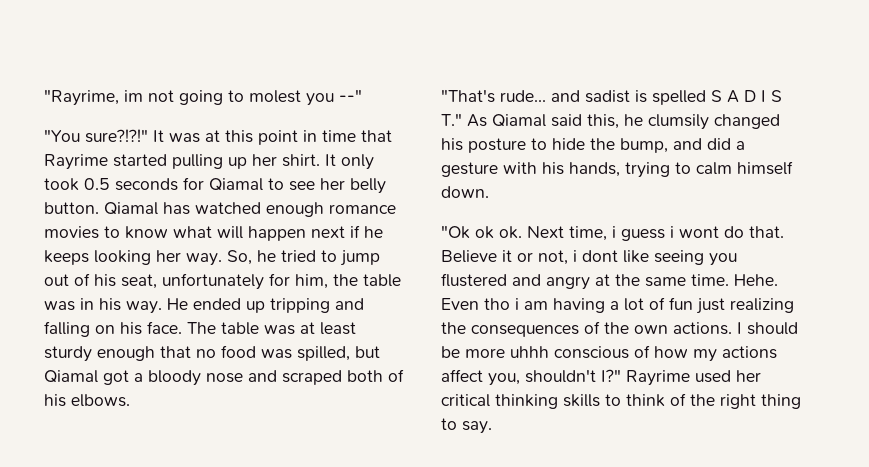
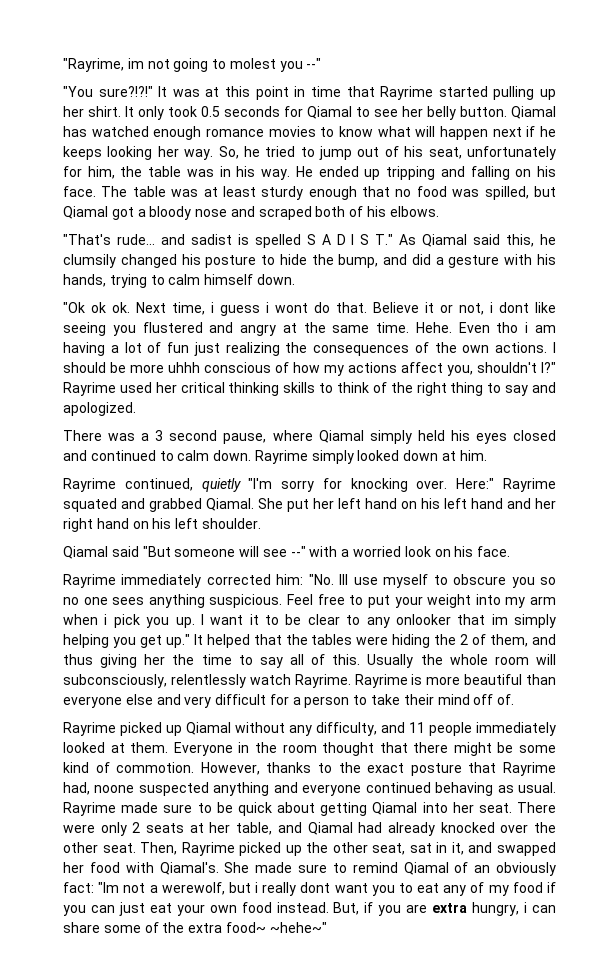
[462,421,492,434] say. -> [505,382,556,396] [63,402,136,416] [63,430,556,444] [63,450,487,464] [63,478,556,492] [63,498,556,512] [63,518,261,532] [63,546,511,559] [63,574,556,588] [63,594,557,608] [63,614,556,628] [63,634,556,648] [63,654,557,668] [63,674,556,688] [63,694,515,708] [63,722,556,736] [63,742,556,756] [63,762,557,776] [63,782,557,796] [63,802,556,816] [63,822,556,836] [63,842,557,856] [63,862,556,876] [63,882,557,896] [63,902,556,916] [63,922,327,933] say and apologized. // There was a 3 second pause, where Qiamal simply held his eyes closed and continued to calm down. Rayrime simply looked down at him. // Rayrime continued, quietly "I'm sorry for knocking over. Here:" Rayrime squated and grabbed Qiamal. She put her left hand on his left hand and her right hand on his left shoulder. // Qiamal said "But someone will see --" with a worried look on his face. // Rayrime immediately corrected him: "No. Ill use myself to obscure you so no one sees anything suspicious. Feel free to put your weight into my arm when i pick you up. I want it to be clear to any onlooker that im simply helping you get up." It helped that the tables were hiding the 2 of them, and thus giving her the time to say all of this. Usually the whole room will subconsciously, relentlessly watch Rayrime. Rayrime is more beautiful than everyone else and very difficult for a person to take their mind off of. // Rayrime picked up Qiamal without any difficulty, and 11 people immediately looked at them. Everyone in the room thought that there might be some kind of commotion. However, thanks to the exact posture that Rayrime had, noone suspected anything and everyone continued behaving as usual. Rayrime made sure to be quick about getting Qiamal into her seat. There were only 2 seats at her table, and Qiamal had already knocked over the other seat. Then, Rayrime picked up the other seat, sat in it, and swapped her food with Qiamal's. She made sure to remind Qiamal of an obviously fact: "Im not a werewolf, but i really dont want you to eat any of my food if you can just eat your own food instead. But, if you are extra hungry, i can share some of the extra food~ ~hehe~"

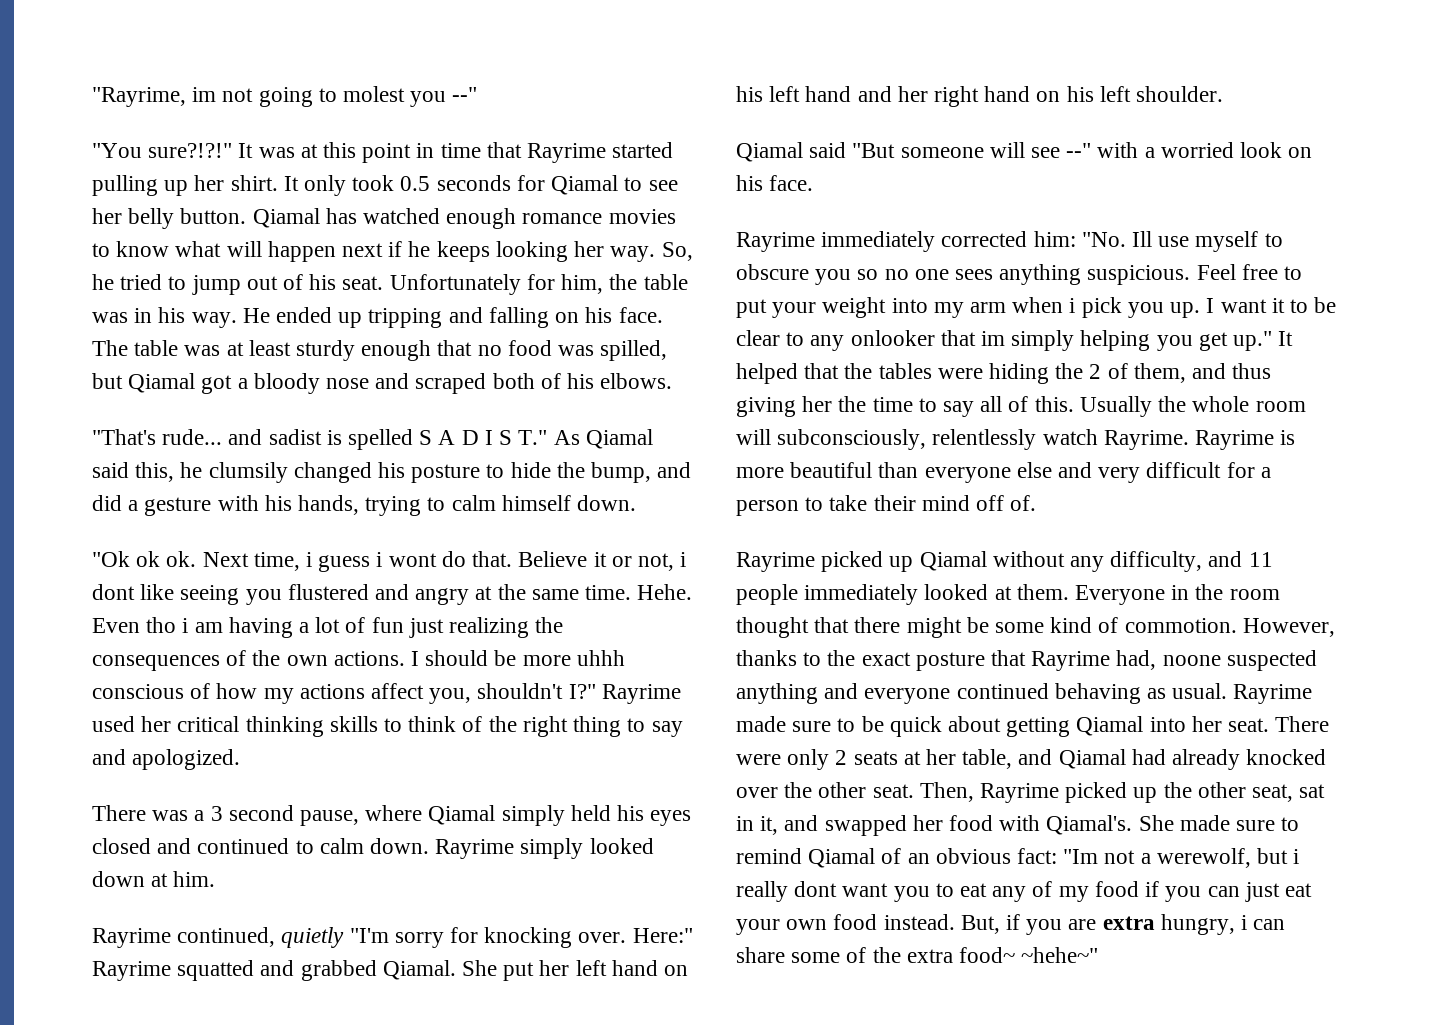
[428,146,556,160] seat, unfortunately -> [342,274,521,295] seat. Unfortunately
[63,498,117,512] squated -> [177,960,255,981] squatted
[495,862,556,876] obviously -> [935,848,1011,864] obvious

